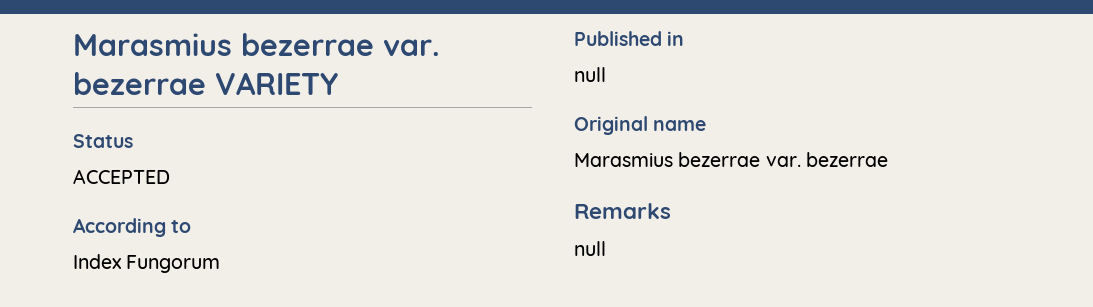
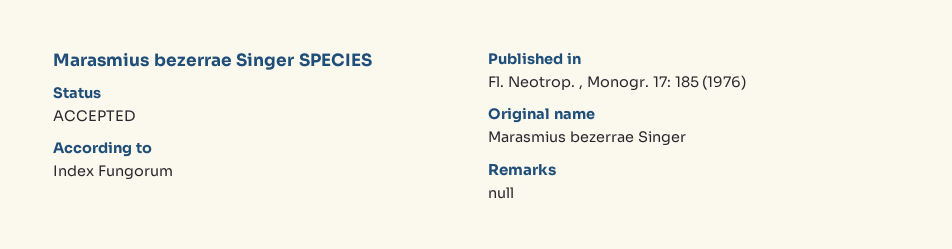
[73,33,440,56] [73,72,338,95] Marasmius bezerrae var. bezerrae VARIETY -> [53,52,372,70] Marasmius bezerrae Singer SPECIES
[574,67,606,82] null -> [488,75,747,91] Fl. Neotrop. , Monogr. 17: 185 (1976)
[765,152,888,167] var. bezerrae -> [637,131,686,146] Singer

